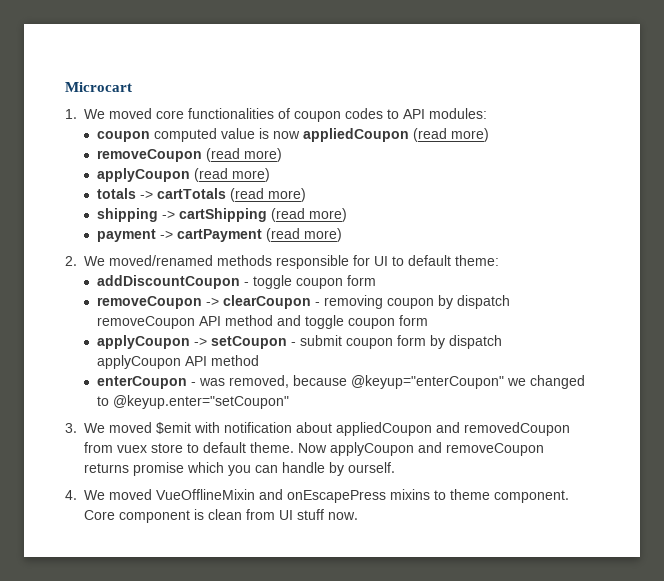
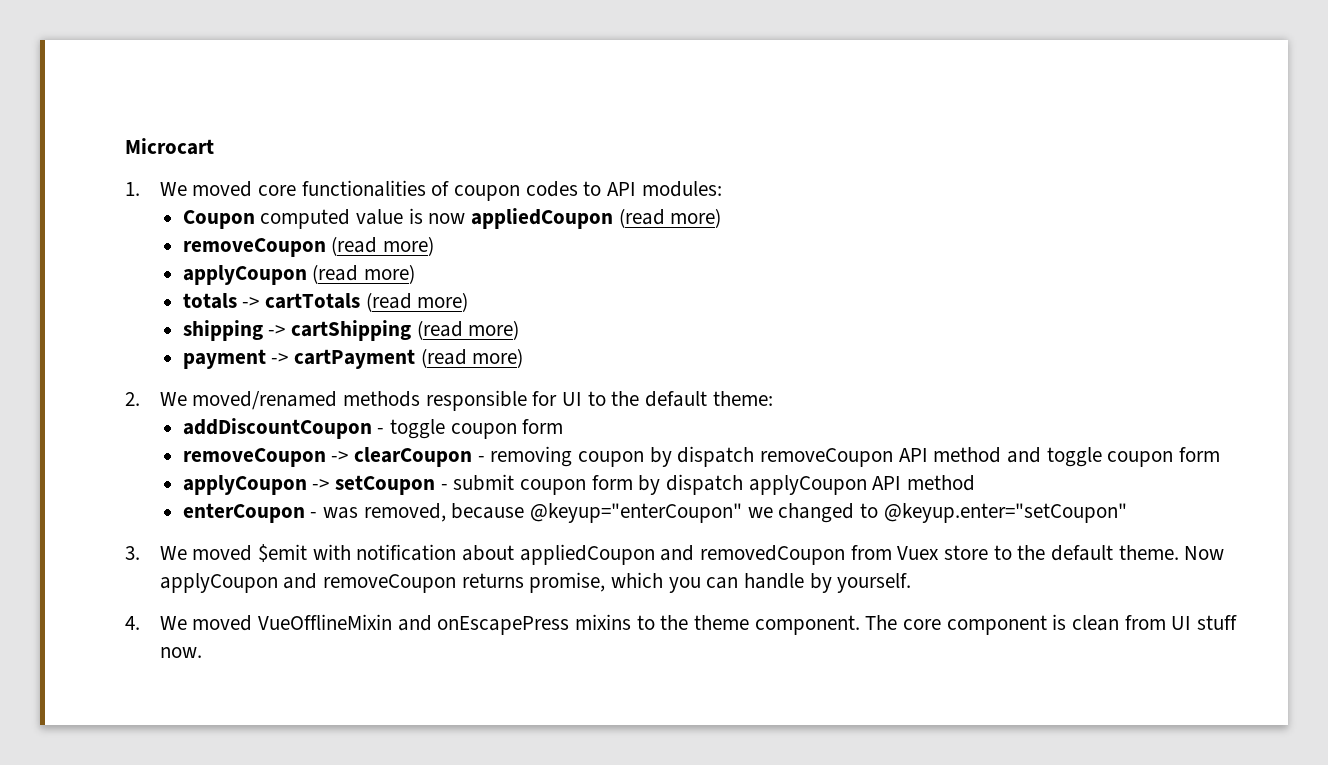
[96,131,150,142] coupon -> [182,210,255,229] Coupon
(404, 261) none -> [611,391,640,406] the
[117,445,147,453] vuex -> [897,546,940,560] Vuex
(199, 448) none -> [1017,545,1046,560] the
[133,462,184,476] promise -> [529,572,606,593] promise,
[348,462,395,473] ourself. -> [837,573,912,593] yourself.
(446, 495) none -> [660,615,689,630] the
[84,510,115,520] Core -> [865,615,941,630] The core

